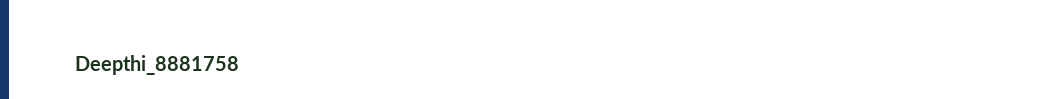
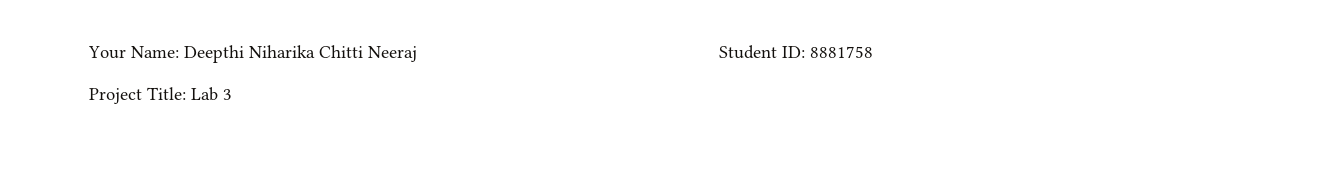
[75,55,239,75] Deepthi_8881758 -> [88,45,417,63] [89,87,232,104] [719,45,873,59] Your Name: Deepthi Niharika Chitti Neeraj // Project Title: Lab 3 // Student ID: 8881758

